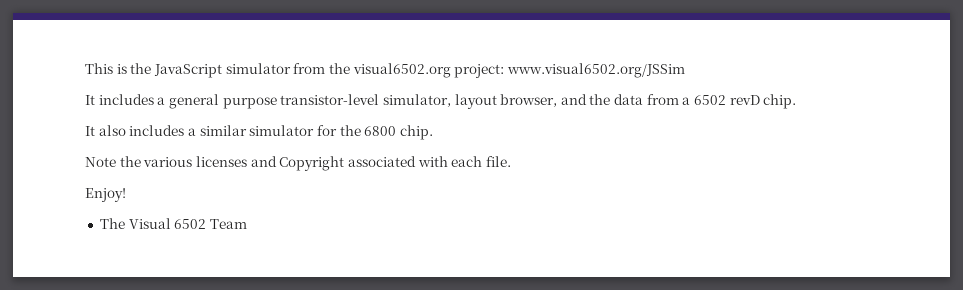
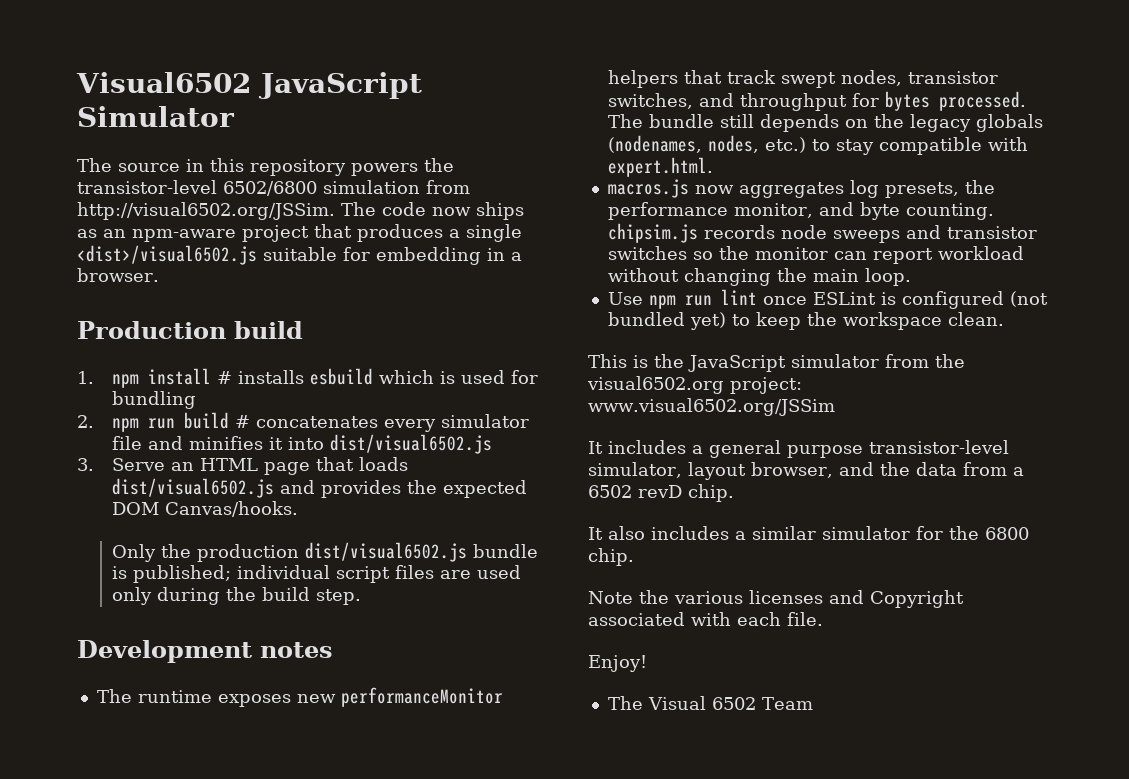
(85, 68) none -> [76,72,422,99] [77,106,235,127] [77,158,454,176] [77,180,470,196] [77,202,524,220] [77,224,522,242] [77,245,522,265] [77,268,159,282] [77,321,303,339] [77,368,539,388] [112,391,197,409] [77,412,530,432] [112,434,493,454] [77,457,409,475] [112,478,528,498] [112,501,299,517] [112,542,539,562] [112,565,522,583] [112,587,362,605] [77,640,333,663] [96,687,503,707] [607,70,998,88] [607,91,1026,111] [607,114,1043,132] [607,135,1028,155] [607,157,713,177] [607,179,995,198] [607,202,994,220] [607,223,1037,243] [607,246,1024,264] [607,268,911,286] [607,289,1048,309] [607,312,1004,330] Visual6502 JavaScript Simulator // The source in this repository powers the transistor-level 6502/6800 simulation from http://visual6502.org/JSSim. The code now ships as an npm-aware project that produces a single <dist>/visual6502.js suitable for embedding in a browser. // Production build // 1. npm install # installs esbuild which is used for bundling // 2. npm run build # concatenates every simulator file and minifies it into dist/visual6502.js // 3. Serve an HTML page that loads dist/visual6502.js and provides the expected DOM Canvas/hooks. // Only the production dist/visual6502.js bundle is published; individual script files are used only during the build step. // Development notes // The runtime exposes new performanceMonitor helpers that track swept nodes, transistor switches, and throughput for bytes processed. The bundle still depends on the legacy globals (nodenames, nodes, etc.) to stay compatible with expert.html. // macros.js now aggregates log presets, the performance monitor, and byte counting. chipsim.js records node sweeps and transistor switches so the monitor can report workload without changing the main loop. // Use npm run lint once ESLint is configured (not bundled yet) to keep the workspace clean. //

